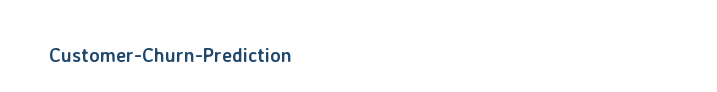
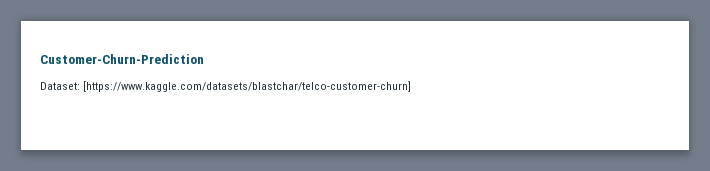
(292, 55) none -> [40,81,412,92] // Dataset: [https://www.kaggle.com/datasets/blastchar/telco-customer-churn]

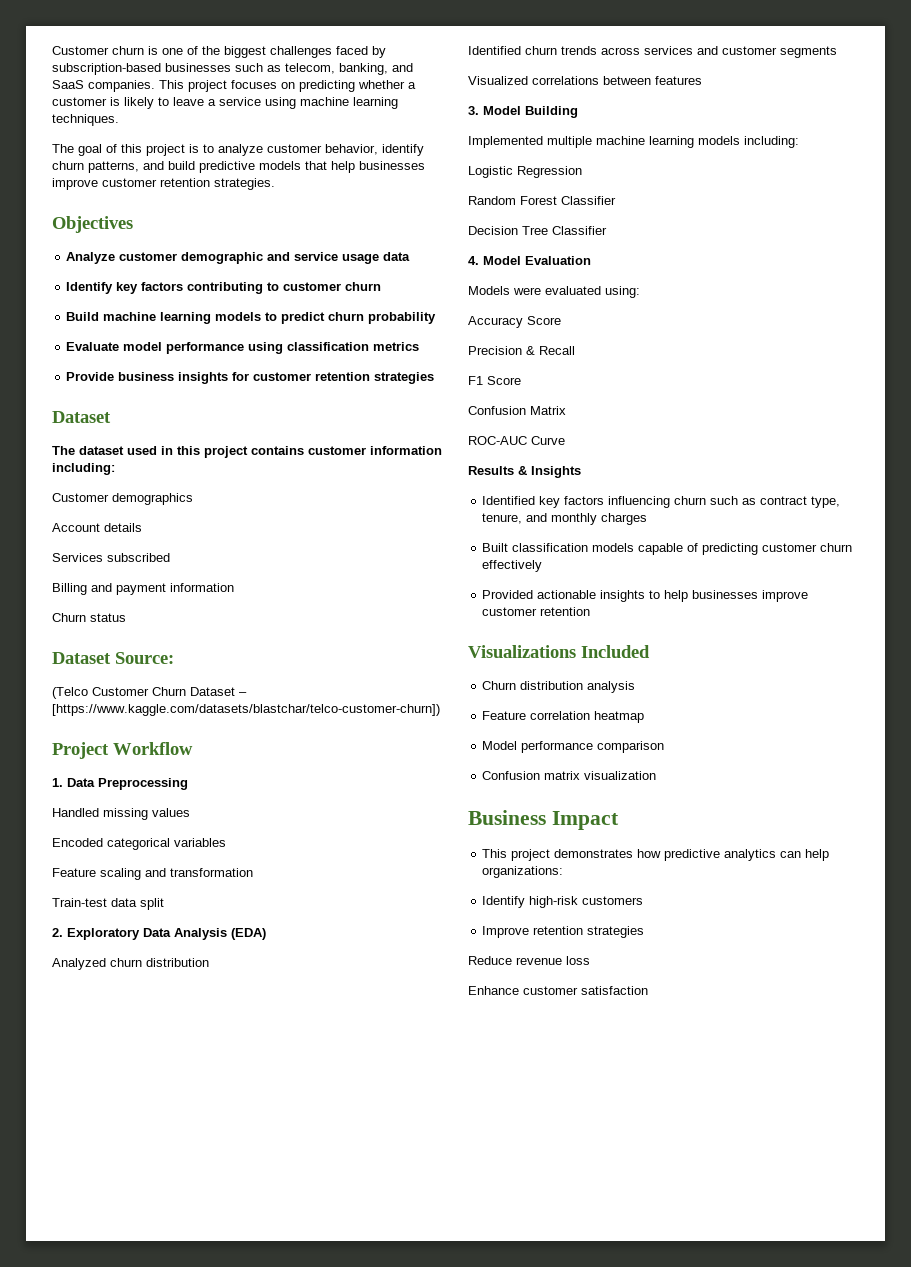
[40,54,204,64] [40,81,412,92] Customer-Churn-Prediction // Dataset: [https://www.kaggle.com/datasets/blastchar/telco-customer-churn] -> [52,46,386,58] [52,63,413,75] [52,80,416,92] [52,97,398,109] [52,114,119,126] [52,144,424,156] [52,161,425,173] [52,178,275,190] [52,216,133,233] [66,252,411,264] [66,282,382,294] [66,312,437,324] [66,342,420,354] [66,372,435,384] [52,411,111,423] [52,446,442,458] [52,463,115,475] [52,493,193,505] [52,523,142,532] [52,553,170,562] [52,583,234,595] [52,613,126,622] [52,652,174,664] [52,687,247,699] [52,704,440,716] [52,742,193,759] [52,778,188,790] [52,808,190,820] [52,838,226,850] [52,868,253,880] [52,898,164,910] [52,928,266,940] [52,958,209,970] [468,46,837,58] [468,76,702,85] [468,106,578,118] [468,136,799,148] [468,166,582,178] [468,196,616,205] [468,226,607,235] [468,256,591,265] [468,286,640,298] [468,316,561,328] [468,346,575,355] [468,376,521,385] [468,406,566,415] [468,436,565,445] [468,466,581,478] [482,496,841,508] [482,513,648,525] [482,543,853,555] [482,560,543,572] [482,590,809,602] [482,607,591,616] [468,645,650,658] [482,681,636,693] [482,711,645,723] [482,741,665,753] [482,771,657,780] [468,810,619,830] [482,849,830,861] [482,866,564,878] [482,896,644,908] [482,926,645,938] [468,956,590,965] [468,986,648,995] Customer churn is one of the biggest challenges faced by subscription-based businesses such as telecom, banking, and SaaS companies. This project focuses on predicting whether a customer is likely to leave a service using machine learning techniques. // The goal of this project is to analyze customer behavior, identify churn patterns, and build predictive models that help businesses improve customer retention strategies. // Objectives // Analyze customer demographic and service usage data // Identify key factors contributing to customer churn // Build machine learning models to predict churn probability // Evaluate model performance using classification metrics // Provide business insights for customer retention strategies // Dataset // The dataset used in this project contains customer information including: // Customer demographics // Account details // Services subscribed // Billing and payment information // Churn status // Dataset Source: // (Telco Customer Churn Dataset – [https://www.kaggle.com/datasets/blastchar/telco-customer-churn]) // Project Workflow // 1. Data Preprocessing // Handled missing values // Encoded categorical variables // Feature scaling and transformation // Train-test data split // 2. Exploratory Data Analysis (EDA) // Analyzed churn distribution // Identified churn trends across services and customer segments // Visualized correlations between features // 3. Model Building // Implemented multiple machine learning models including: // Logistic Regression // Random Forest Classifier // Decision Tree Classifier // 4. Model Evaluation // Models were evaluated using: // Accuracy Score // Precision & Recall // F1 Score // Confusion Matrix // ROC-AUC Curve // Results & Insights // Identified key factors influencing churn such as contract type, tenure, and monthly charges // Built classification models capable of predicting customer churn effectively // Provided actionable insights to help businesses improve customer retention // Visualizations Included // Churn distribution analysis // Feature correlation heatmap // Model performance comparison // Confusion matrix visualization // Business Impact // This project demonstrates how predictive analytics can help organizations: // Identify high-risk customers // Improve retention strategies // Reduce revenue loss // Enhance customer satisfaction

